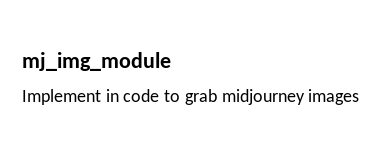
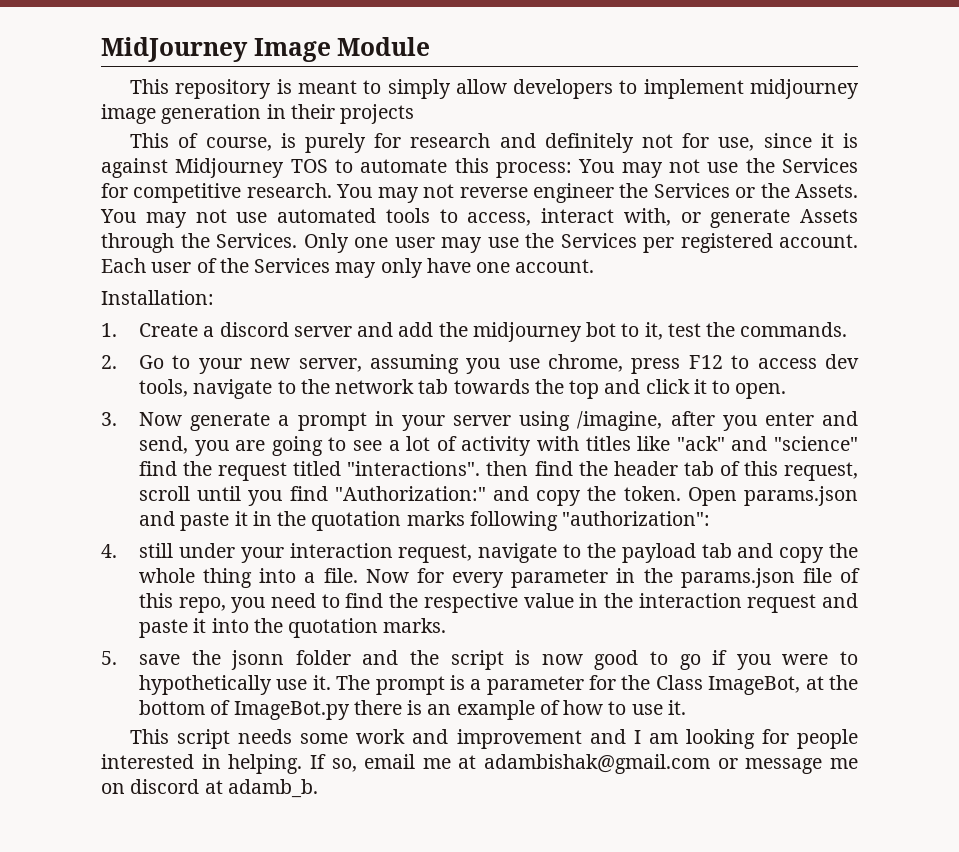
[22,52,171,71] [22,89,360,105] mj_img_module // Implement in code to grab midjourney images -> [101,37,431,62] [130,79,859,99] [101,104,415,124] [130,133,858,153] [101,158,859,178] [101,183,858,203] [100,208,858,228] [101,233,858,253] [101,258,595,278] [101,290,214,305] [101,322,848,342] [101,354,860,374] [139,379,787,399] [101,411,858,431] [139,436,859,456] [139,461,858,481] [139,486,858,506] [139,511,711,531] [101,543,858,563] [139,568,860,588] [139,593,858,613] [139,618,447,638] [101,650,859,670] [139,675,859,695] [139,700,686,720] [130,729,858,749] [101,754,858,774] [101,779,318,798] MidJourney Image Module // This repository is meant to simply allow developers to implement midjourney image generation in their projects // This of course, is purely for research and definitely not for use, since it is against Midjourney TOS to automate this process: You may not use the Services for competitive research. You may not reverse engineer the Services or the Assets. You may not use automated tools to access, interact with, or generate Assets through the Services. Only one user may use the Services per registered account. Each user of the Services may only have one account. // Installation: // 1. Create a discord server and add the midjourney bot to it, test the commands. // 2. Go to your new server, assuming you use chrome, press F12 to access dev tools, navigate to the network tab towards the top and click it to open. // 3. Now generate a prompt in your server using /imagine, after you enter and send, you are going to see a lot of activity with titles like "ack" and "science" find the request titled "interactions". then find the header tab of this request, scroll until you find "Authorization:" and copy the token. Open params.json and paste it in the quotation marks following "authorization": // 4. still under your interaction request, navigate to the payload tab and copy the whole thing into a file. Now for every parameter in the params.json file of this repo, you need to find the respective value in the interaction request and paste it into the quotation marks. // 5. save the jsonn folder and the script is now good to go if you were to hypothetically use it. The prompt is a parameter for the Class ImageBot, at the bottom of ImageBot.py there is an example of how to use it. // This script needs some work and improvement and I am looking for people interested in helping. If so, email me at adambishak@gmail.com or message me on discord at adamb_b.

